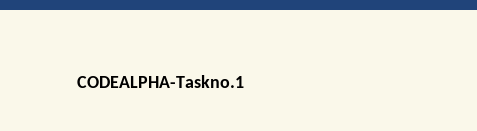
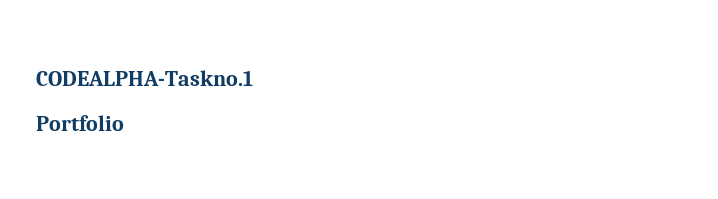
(244, 81) none -> [36,115,124,131] // Portfolio

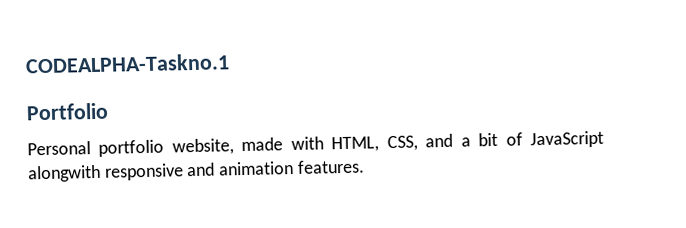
(124, 123) none -> [27,130,604,157] [27,159,365,183] // Personal portfolio website, made with HTML, CSS, and a bit of JavaScript alongwith responsive and animation features.

